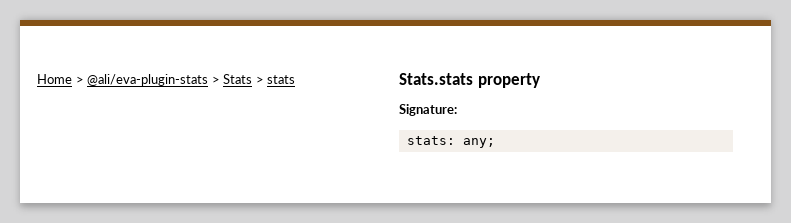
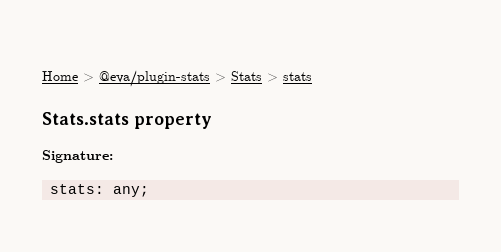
[87,74,209,86] @ali/eva-plugin-stats -> [99,70,210,87] @eva/plugin-stats

